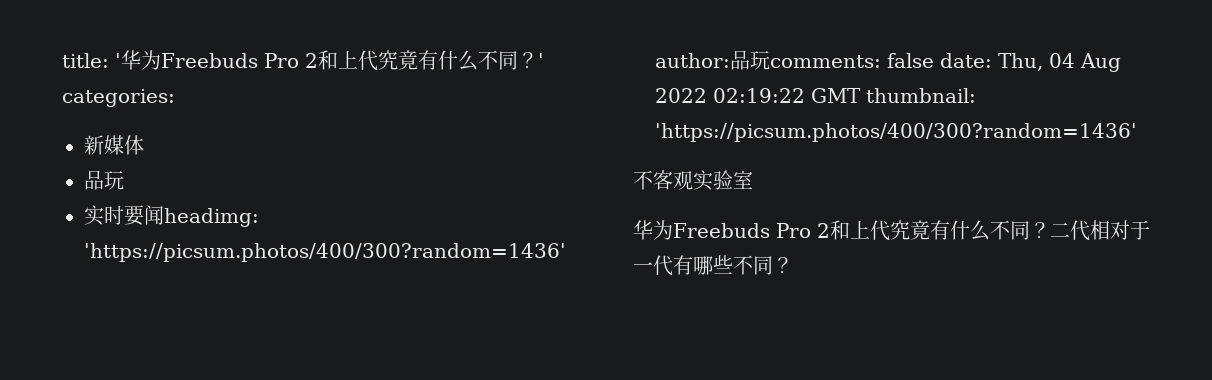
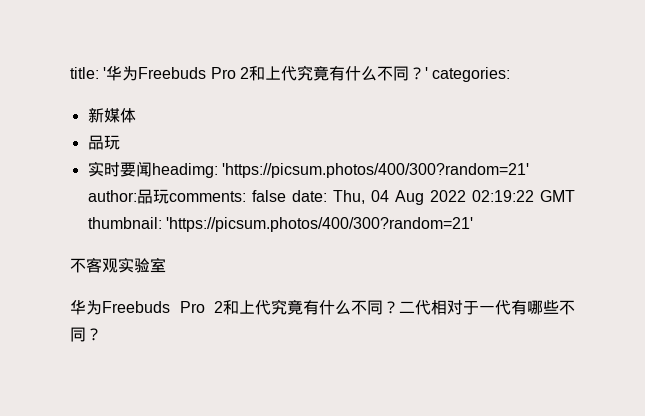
[84,243,566,262] 'https://picsum.photos/400/300?random=1436' -> [221,163,529,178] 'https://picsum.photos/400/300?random=21'
[655,123,1137,142] 'https://picsum.photos/400/300?random=1436' -> [165,217,473,232] 'https://picsum.photos/400/300?random=21'

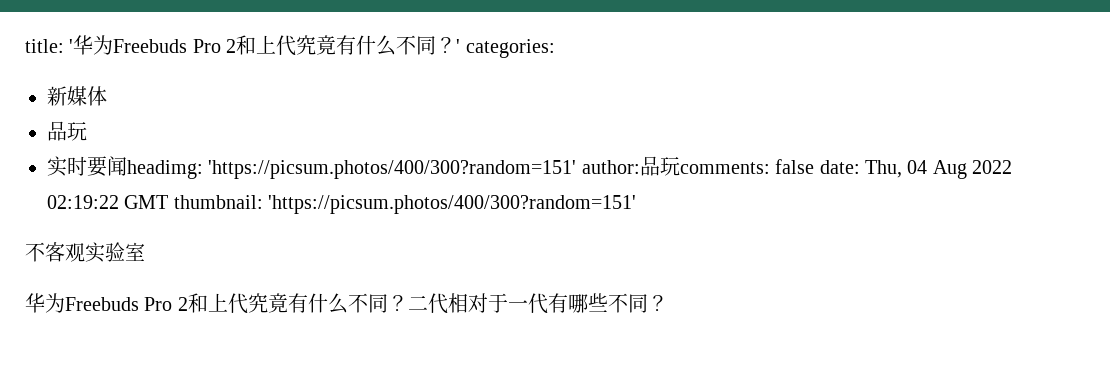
[221,163,529,178] 'https://picsum.photos/400/300?random=21' -> [208,160,577,179] 'https://picsum.photos/400/300?random=151'
[165,217,473,232] 'https://picsum.photos/400/300?random=21' -> [268,195,637,214] 'https://picsum.photos/400/300?random=151'

